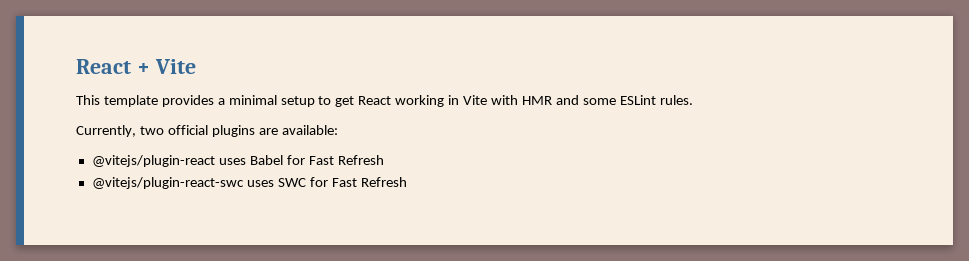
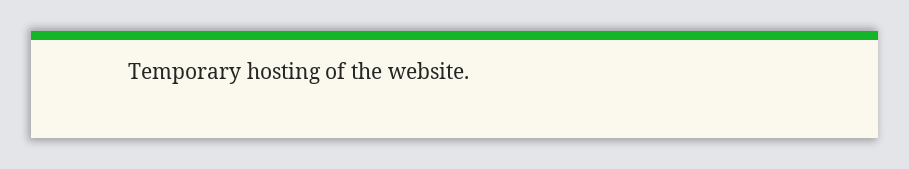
[76,59,196,74] [76,95,693,107] [76,125,338,137] [91,155,384,167] [91,177,407,189] React + Vite // This template provides a minimal setup to get React working in Vite with HMR and some ESLint rules. // Currently, two official plugins are available: // @vitejs/plugin-react uses Babel for Fast Refresh // @vitejs/plugin-react-swc uses SWC for Fast Refresh -> [128,62,469,84] Temporary hosting of the website.

